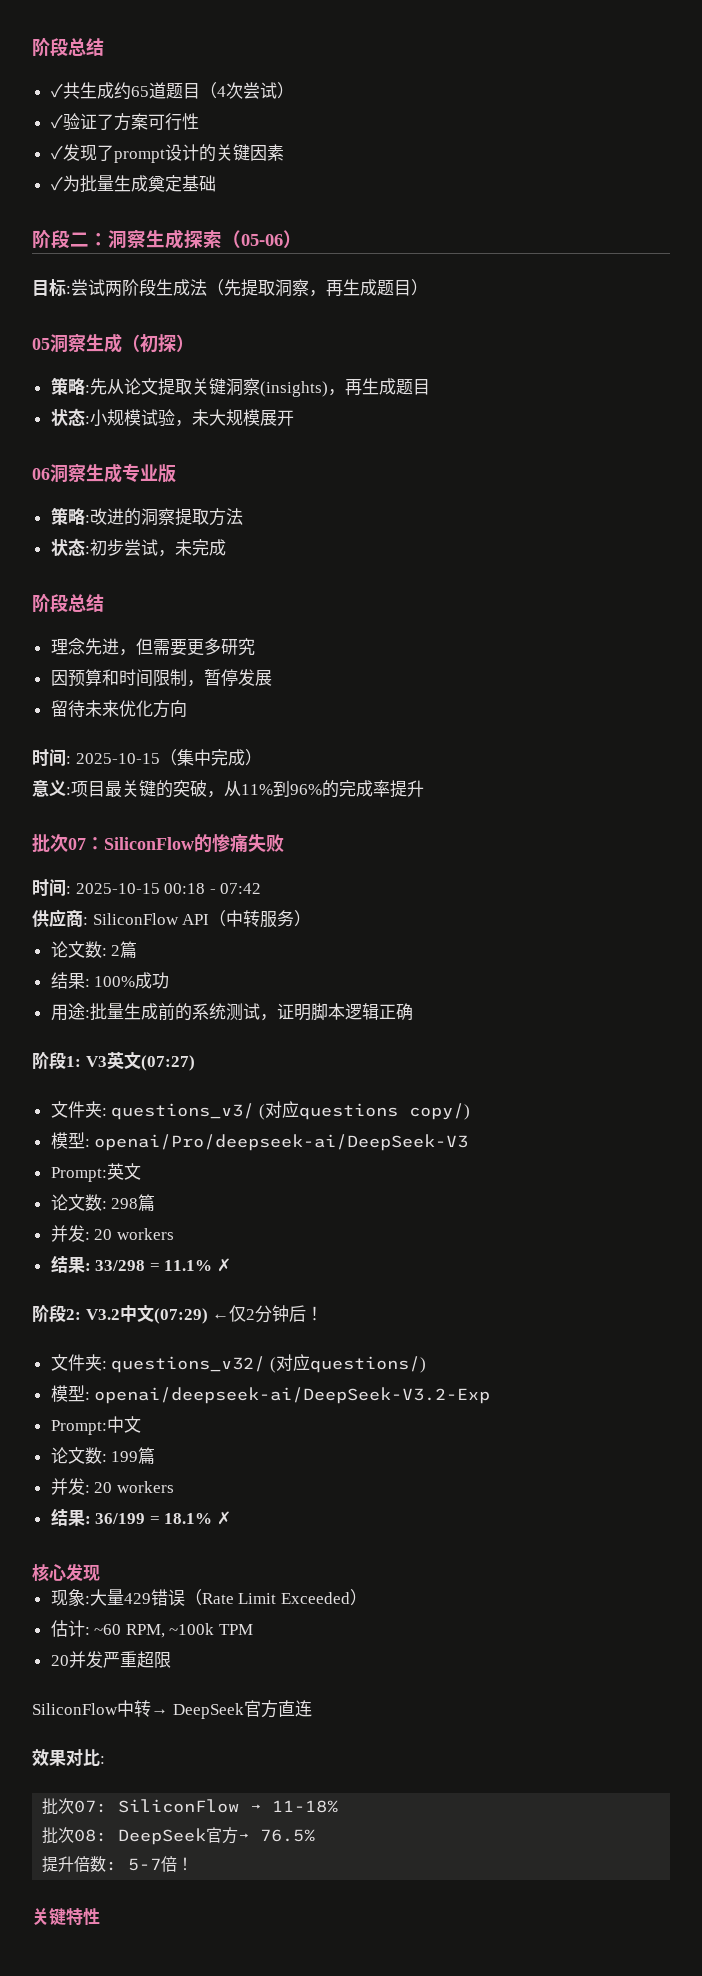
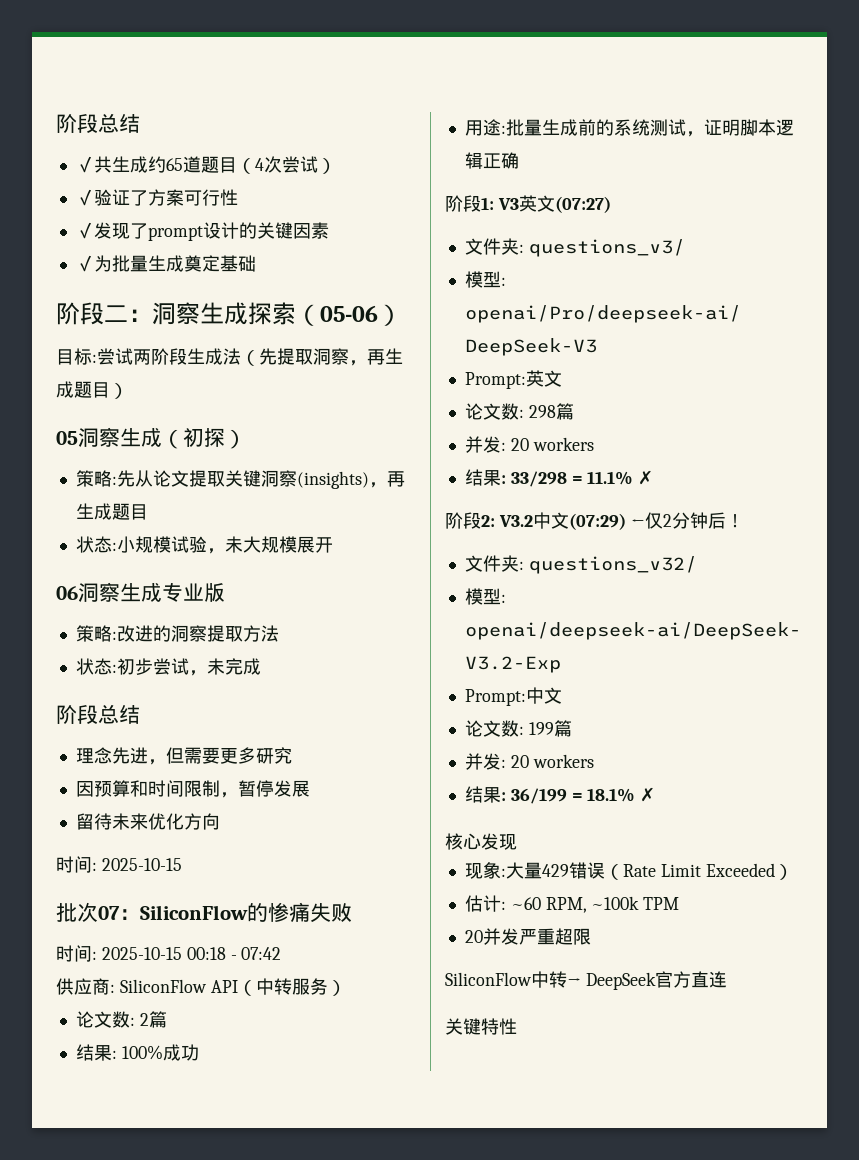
[159,749,262,766] [32,780,424,798] （集中完成） // 意义:项目最关键的突破，从11%到96%的完成率提升 -> (182, 864) none
[258,1101,470,1120] (对应questions copy/) -> (685, 248) none
[269,1354,426,1373] (对应questions/) -> (697, 565) none
[32,1749,105,1766] [42,1798,339,1815] [42,1827,316,1845] [42,1856,194,1873] // 效果对比: // 批次07: SiliconFlow → 11-18% // 批次08: DeepSeek官方→ 76.5% // 提升倍数: 5-7倍！ -> (727, 979) none

